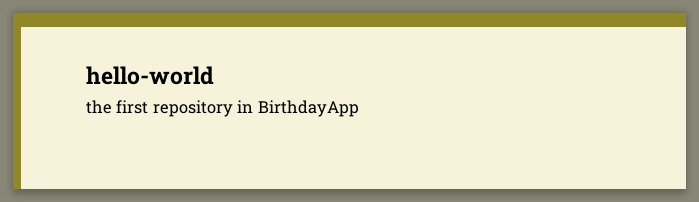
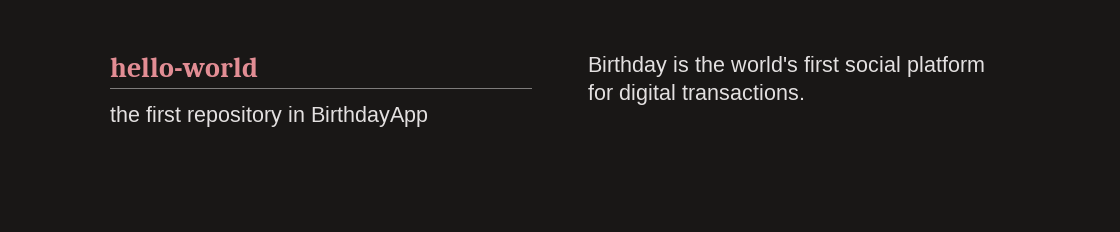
(359, 108) none -> [588,56,985,77] [588,84,805,105] // Birthday is the world's first social platform for digital transactions.

